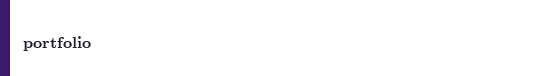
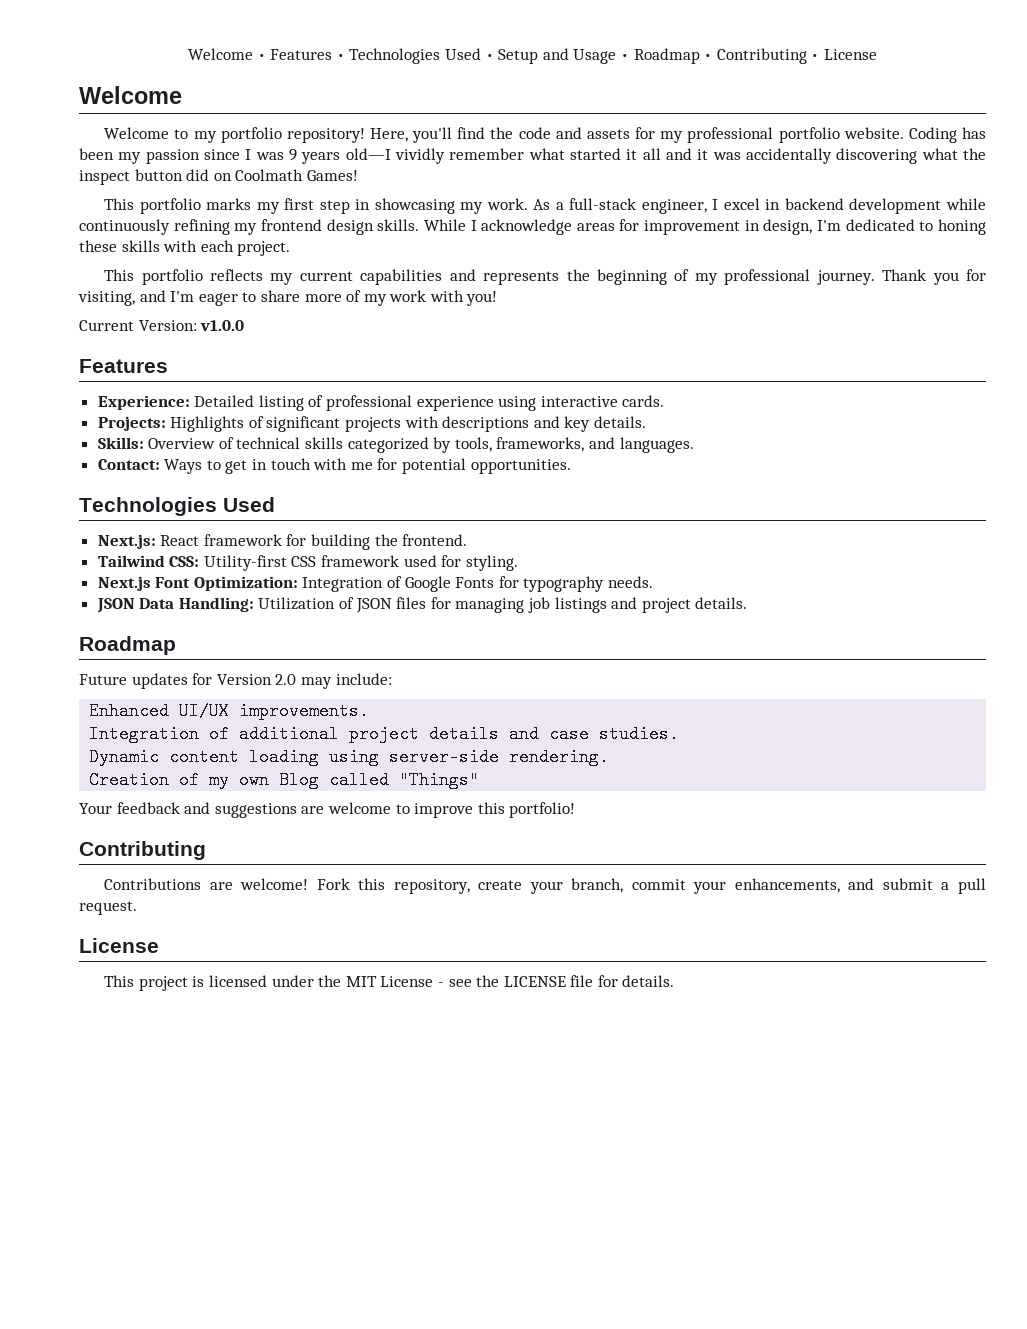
[23,36,91,51] portfolio -> [188,48,877,64] [79,86,182,104] [104,127,986,143] [79,148,987,164] [79,169,358,185] [104,198,986,214] [79,219,986,235] [79,240,291,256] [104,269,987,285] [78,290,498,306] [79,320,245,331] [79,359,168,373] [97,395,665,411] [97,416,647,432] [97,437,694,453] [97,458,571,474] [79,497,275,516] [97,534,468,550] [97,555,518,571] [97,576,654,592] [96,597,748,613] [79,636,176,655] [79,673,392,689] [89,702,370,720] [89,725,680,743] [89,748,610,766] [89,771,480,789] [79,802,576,818] [79,841,206,860] [104,878,987,894] [79,901,137,915] [79,938,159,953] [104,975,675,991] Welcome • Features • Technologies Used • Setup and Usage • Roadmap • Contributing • License // Welcome // Welcome to my portfolio repository! Here, you'll find the code and assets for my professional portfolio website. Coding has been my passion since I was 9 years old—I vividly remember what started it all and it was accidentally discovering what the inspect button did on Coolmath Games! // This portfolio marks my first step in showcasing my work. As a full-stack engineer, I excel in backend development while continuously refining my frontend design skills. While I acknowledge areas for improvement in design, I'm dedicated to honing these skills with each project. // This portfolio reflects my current capabilities and represents the beginning of my professional journey. Thank you for visiting, and I'm eager to share more of my work with you! // Current Version: v1.0.0 // Features // Experience: Detailed listing of professional experience using interactive cards. // Projects: Highlights of significant projects with descriptions and key details. // Skills: Overview of technical skills categorized by tools, frameworks, and languages. // Contact: Ways to get in touch with me for potential opportunities. // Technologies Used // Next.js: React framework for building the frontend. // Tailwind CSS: Utility-first CSS framework used for styling. // Next.js Font Optimization: Integration of Google Fonts for typography needs. // JSON Data Handling: Utilization of JSON files for managing job listings and project details. // Roadmap // Future updates for Version 2.0 may include: // Enhanced UI/UX improvements. // Integration of additional project details and case studies. // Dynamic content loading using server-side rendering. // Creation of my own Blog called "Things" // Your feedback and suggestions are welcome to improve this portfolio! // Contributing // Contributions are welcome! Fork this repository, create your branch, commit your enhancements, and submit a pull request. // License // This project is licensed under the MIT License - see the LICENSE file for details.

